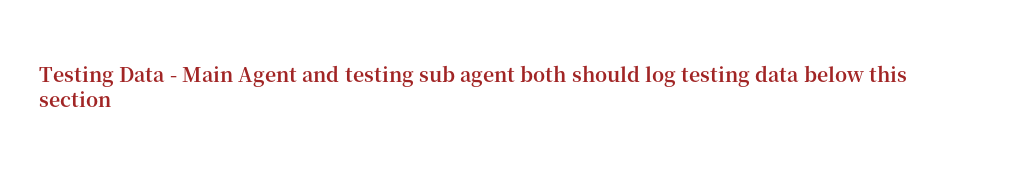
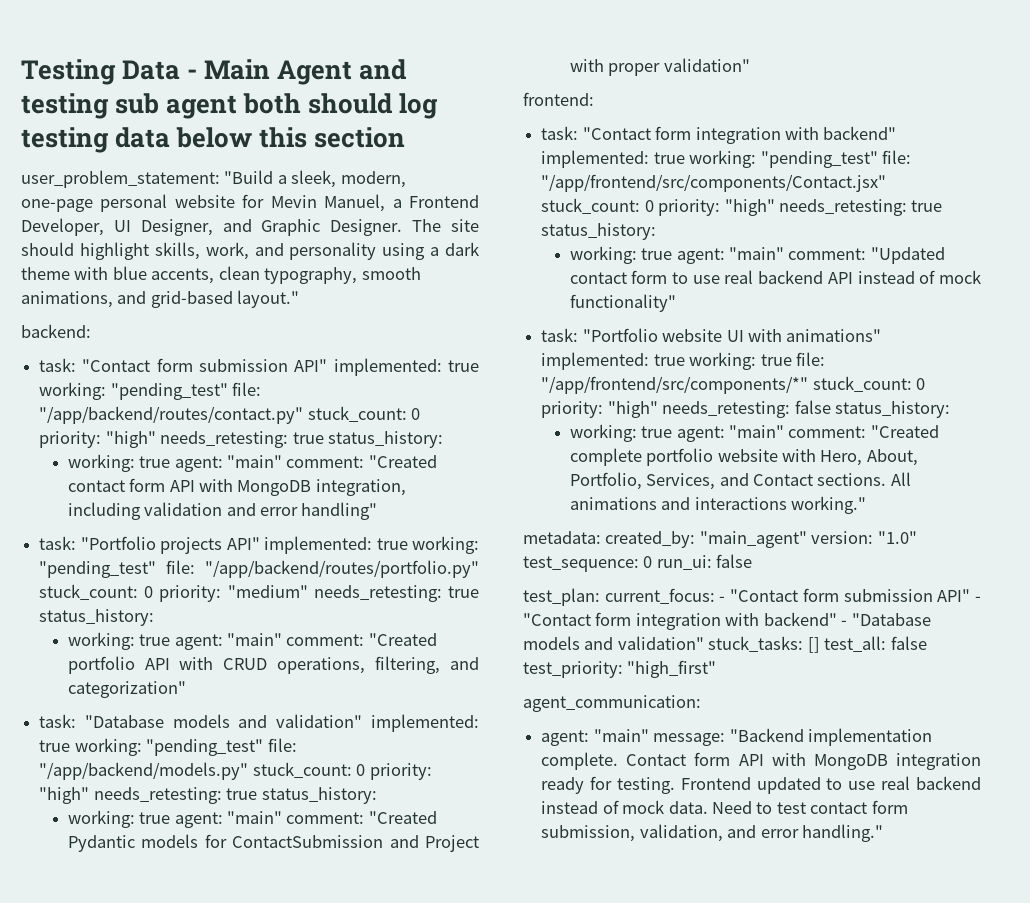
(111, 99) none -> [21,170,406,188] [21,194,479,212] [21,218,479,236] [21,242,479,260] [21,266,421,284] [21,290,300,308] [21,324,91,338] [39,358,480,376] [39,382,262,400] [39,406,421,424] [39,431,443,448] [67,454,437,472] [67,478,406,496] [67,502,378,520] [39,536,479,554] [39,560,480,578] [39,584,479,602] [39,609,155,626] [67,632,437,650] [67,656,479,674] [67,681,186,698] [39,714,479,732] [39,738,297,756] [39,762,432,780] [39,787,377,804] [67,810,437,828] [67,834,479,852] [569,58,750,76] [523,92,594,106] [541,126,897,144] [541,150,911,168] [541,174,887,192] [541,198,943,216] [541,223,657,240] [569,246,945,264] [569,270,981,284] [569,294,676,312] [541,328,882,342] [541,352,825,370] [541,376,926,394] [541,400,950,418] [569,424,939,442] [569,448,918,466] [569,472,911,490] [569,496,867,514] [523,531,917,548] [523,554,753,572] [523,588,981,606] [523,612,931,630] [523,636,927,653] [523,660,717,678] [523,695,701,712] [541,728,932,746] [541,752,981,770] [541,776,981,794] [541,800,908,814] [541,824,883,842] // user_problem_statement: "Build a sleek, modern, one-page personal website for Mevin Manuel, a Frontend Developer, UI Designer, and Graphic Designer. The site should highlight skills, work, and personality using a dark theme with blue accents, clean typography, smooth animations, and grid-based layout." // backend: // task: "Contact form submission API" implemented: true working: "pending_test" file: "/app/backend/routes/contact.py" stuck_count: 0 priority: "high" needs_retesting: true status_history: // working: true agent: "main" comment: "Created contact form API with MongoDB integration, including validation and error handling" // task: "Portfolio projects API" implemented: true working: "pending_test" file: "/app/backend/routes/portfolio.py" stuck_count: 0 priority: "medium" needs_retesting: true status_history: // working: true agent: "main" comment: "Created portfolio API with CRUD operations, filtering, and categorization" // task: "Database models and validation" implemented: true working: "pending_test" file: "/app/backend/models.py" stuck_count: 0 priority: "high" needs_retesting: true status_history: // working: true agent: "main" comment: "Created Pydantic models for ContactSubmission and Project with proper validation" // frontend: // task: "Contact form integration with backend" implemented: true working: "pending_test" file: "/app/frontend/src/components/Contact.jsx" stuck_count: 0 priority: "high" needs_retesting: true status_history: // working: true agent: "main" comment: "Updated contact form to use real backend API instead of mock functionality" // task: "Portfolio website UI with animations" implemented: true working: true file: "/app/frontend/src/components/*" stuck_count: 0 priority: "high" needs_retesting: false status_history: // working: true agent: "main" comment: "Created complete portfolio website with Hero, About, Portfolio, Services, and Contact sections. All animations and interactions working." // metadata: created_by: "main_agent" version: "1.0" test_sequence: 0 run_ui: false // test_plan: current_focus: - "Contact form submission API" - "Contact form integration with backend" - "Database models and validation" stuck_tasks: [] test_all: false test_priority: "high_first" // agent_communication: // agent: "main" message: "Backend implementation complete. Contact form API with MongoDB integration ready for testing. Frontend updated to use real backend instead of mock data. Need to test contact form submission, validation, and error handling."

